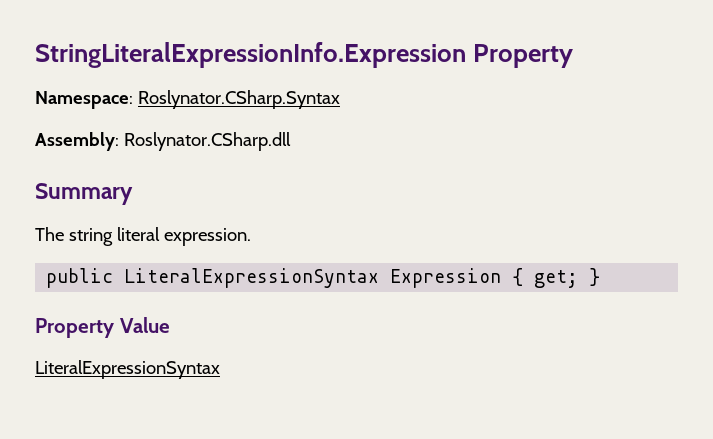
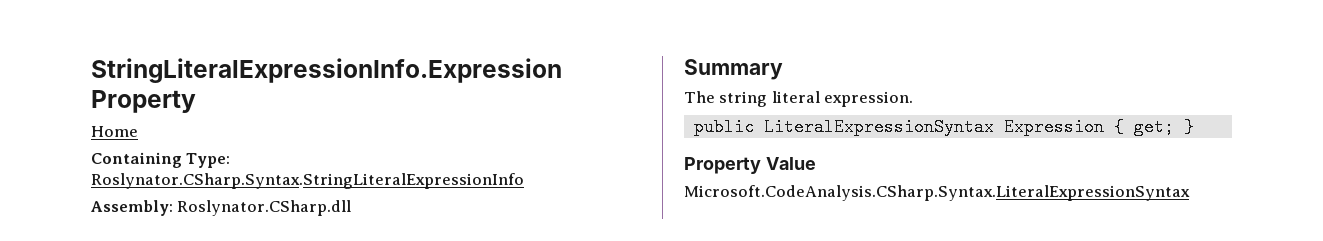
[35,90,340,109] Namespace: Roslynator.CSharp.Syntax -> [91,126,138,137] [91,152,231,168] [91,173,524,189] Home // Containing Type: Roslynator.CSharp.Syntax.StringLiteralExpressionInfo
[35,360,220,379] LiteralExpressionSyntax -> [684,185,1190,201] Microsoft.CodeAnalysis.CSharp.Syntax.LiteralExpressionSyntax

